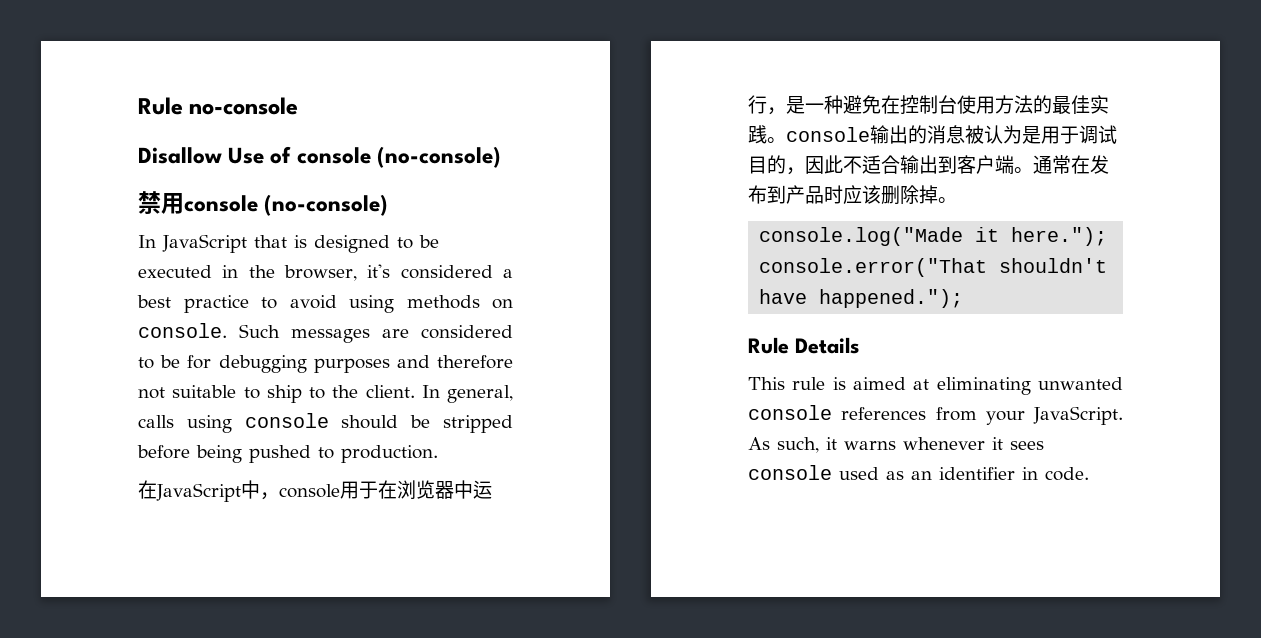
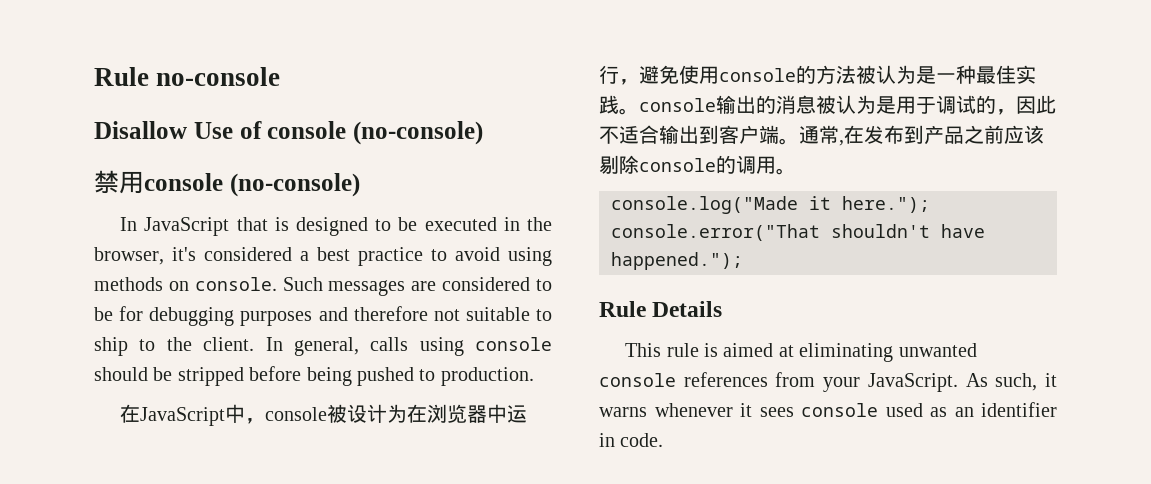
[340,481,378,499] 用于 -> [327,404,408,423] 被设计为
[786,95,1052,115] 是一种避免在控制台使用方法的 -> [639,65,976,84] 避免使用console的方法被认为是一种
[748,156,767,174] 目 -> (976, 104) none
(1071, 164) none -> [839,140,844,146] ,
[824,185,938,205] 时应该删除掉 -> [964,125,1044,144] [599,155,776,174] 之前应该剔除console的调用

